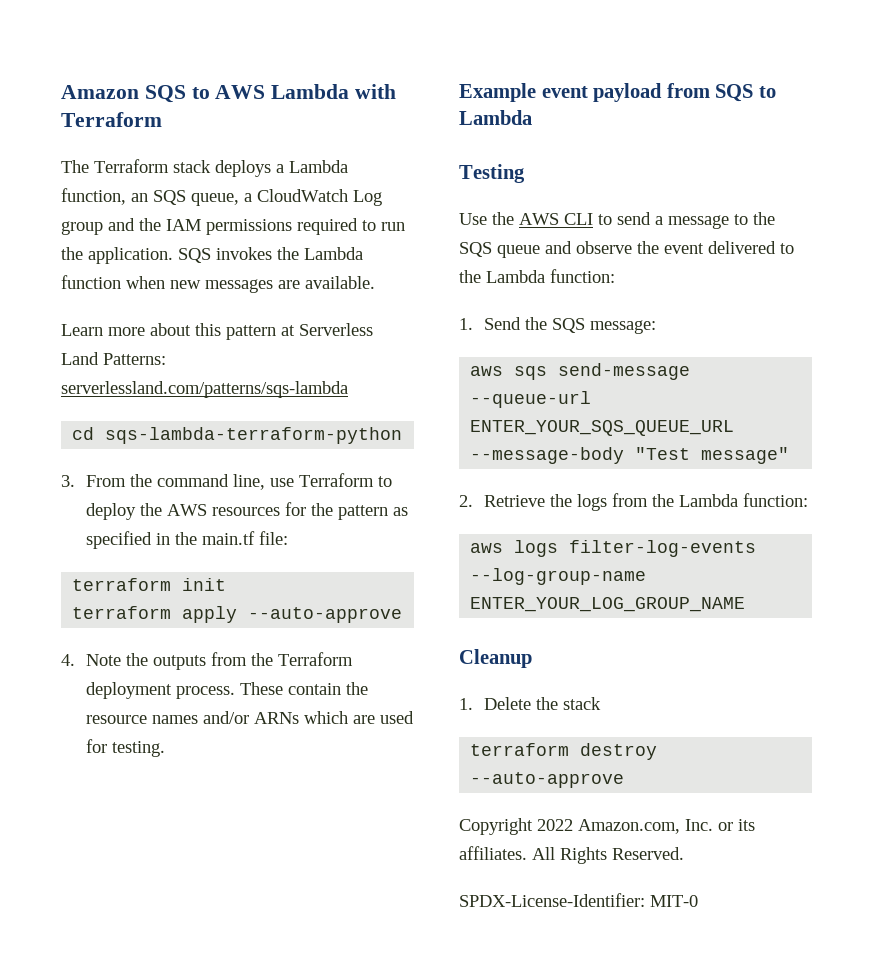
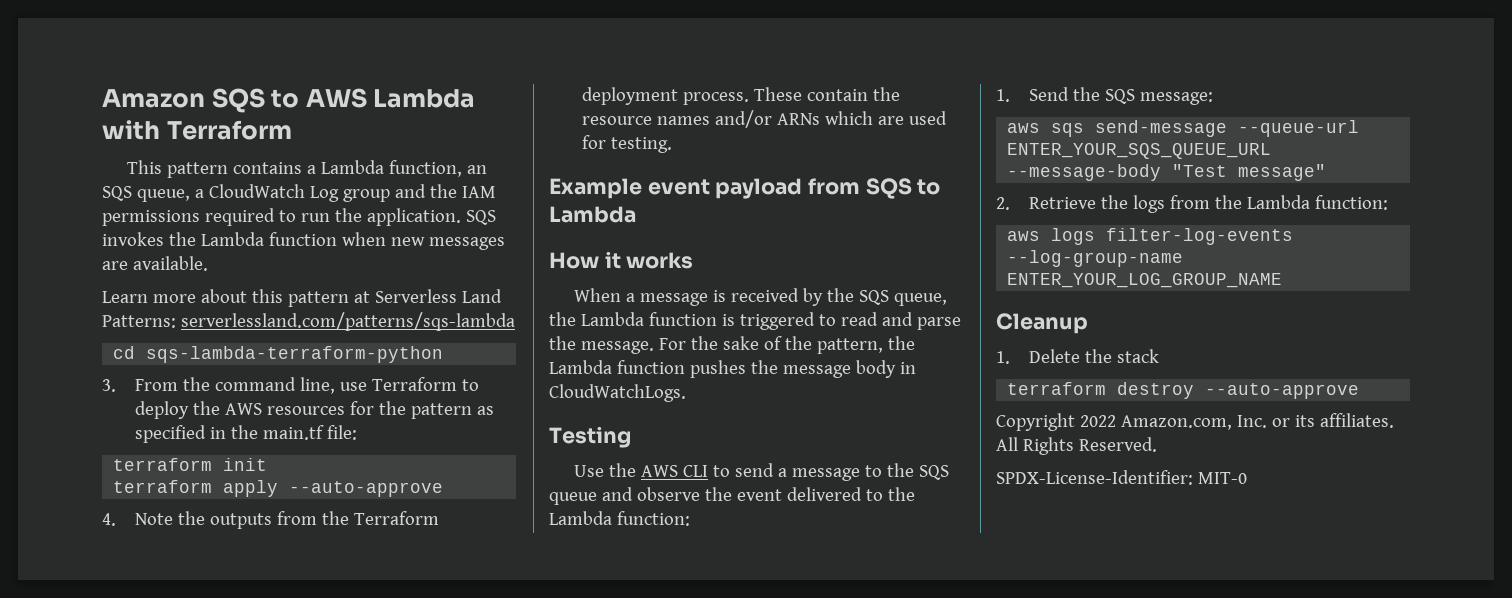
[61,159,271,177] The Terraform stack deploys -> [126,160,302,178] This pattern contains
(532, 117) none -> [549,251,694,269] [573,288,947,306] [549,312,961,330] [549,336,915,354] [549,360,916,378] [549,384,686,402] // How it works // When a message is received by the SQS queue, the Lambda function is triggered to read and parse the message. For the sake of the pattern, the Lambda function pushes the message body in CloudWatchLogs.

